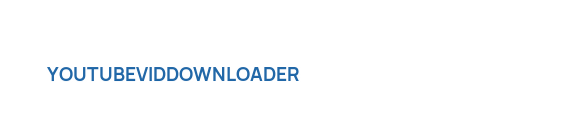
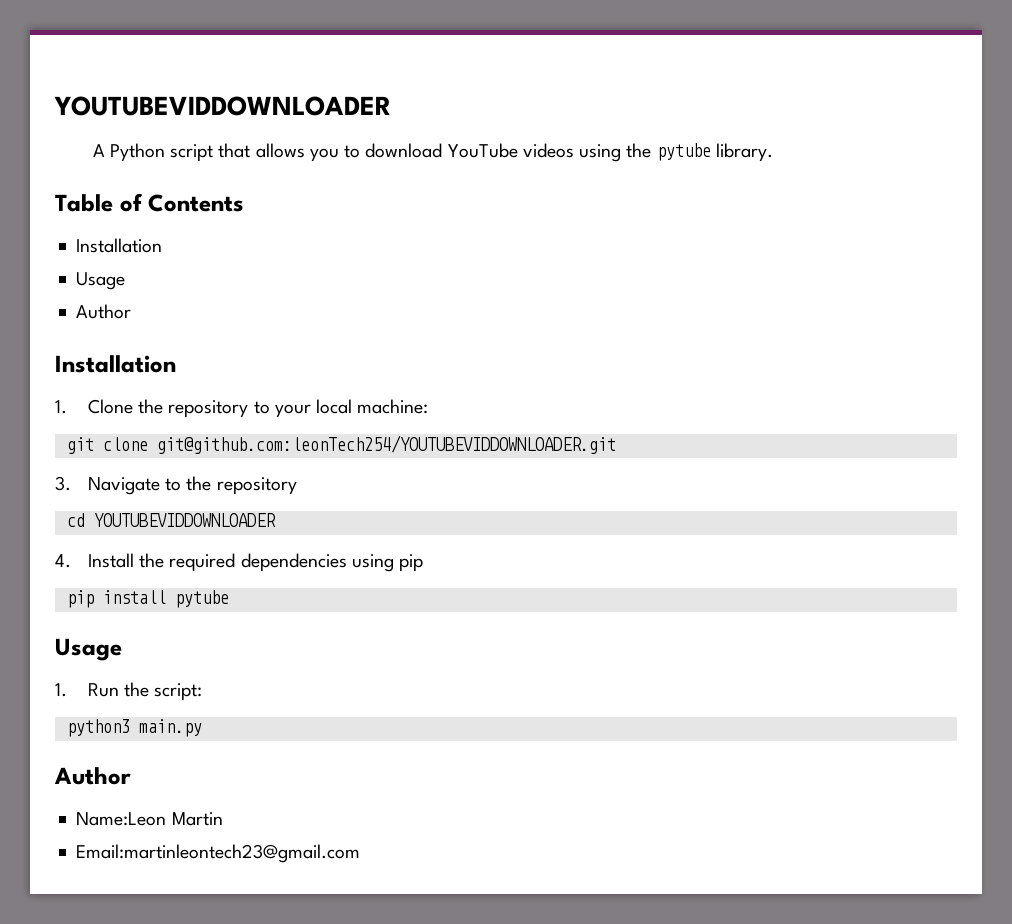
[47,66,301,82] YOUTUBEVIDDOWNLOADER -> [54,96,391,116] [92,143,773,162] [55,193,245,212] [76,238,163,253] [76,272,126,290] [76,304,132,319] [55,355,176,373] [55,399,429,418] [66,435,616,454] [55,476,297,495] [66,513,276,527] [55,553,424,572] [66,590,229,608] [55,638,122,661] [55,682,203,701] [66,719,202,737] [54,767,131,785] [76,812,223,826] [76,844,361,863] YOUTUBEVIDDOWNLOADER // A Python script that allows you to download YouTube videos using the pytube library. // Table of Contents // Installation // Usage // Author // Installation // 1. Clone the repository to your local machine: // git clone git@github.com:leonTech254/YOUTUBEVIDDOWNLOADER.git // 3. Navigate to the repository // cd YOUTUBEVIDDOWNLOADER // 4. Install the required dependencies using pip // pip install pytube // Usage // 1. Run the script: // python3 main.py // Author // Name:Leon Martin // Email:martinleontech23@gmail.com

